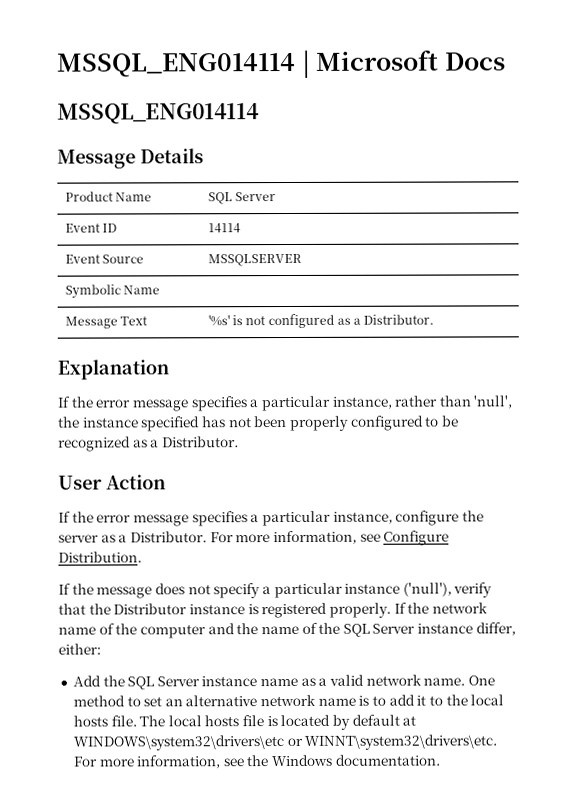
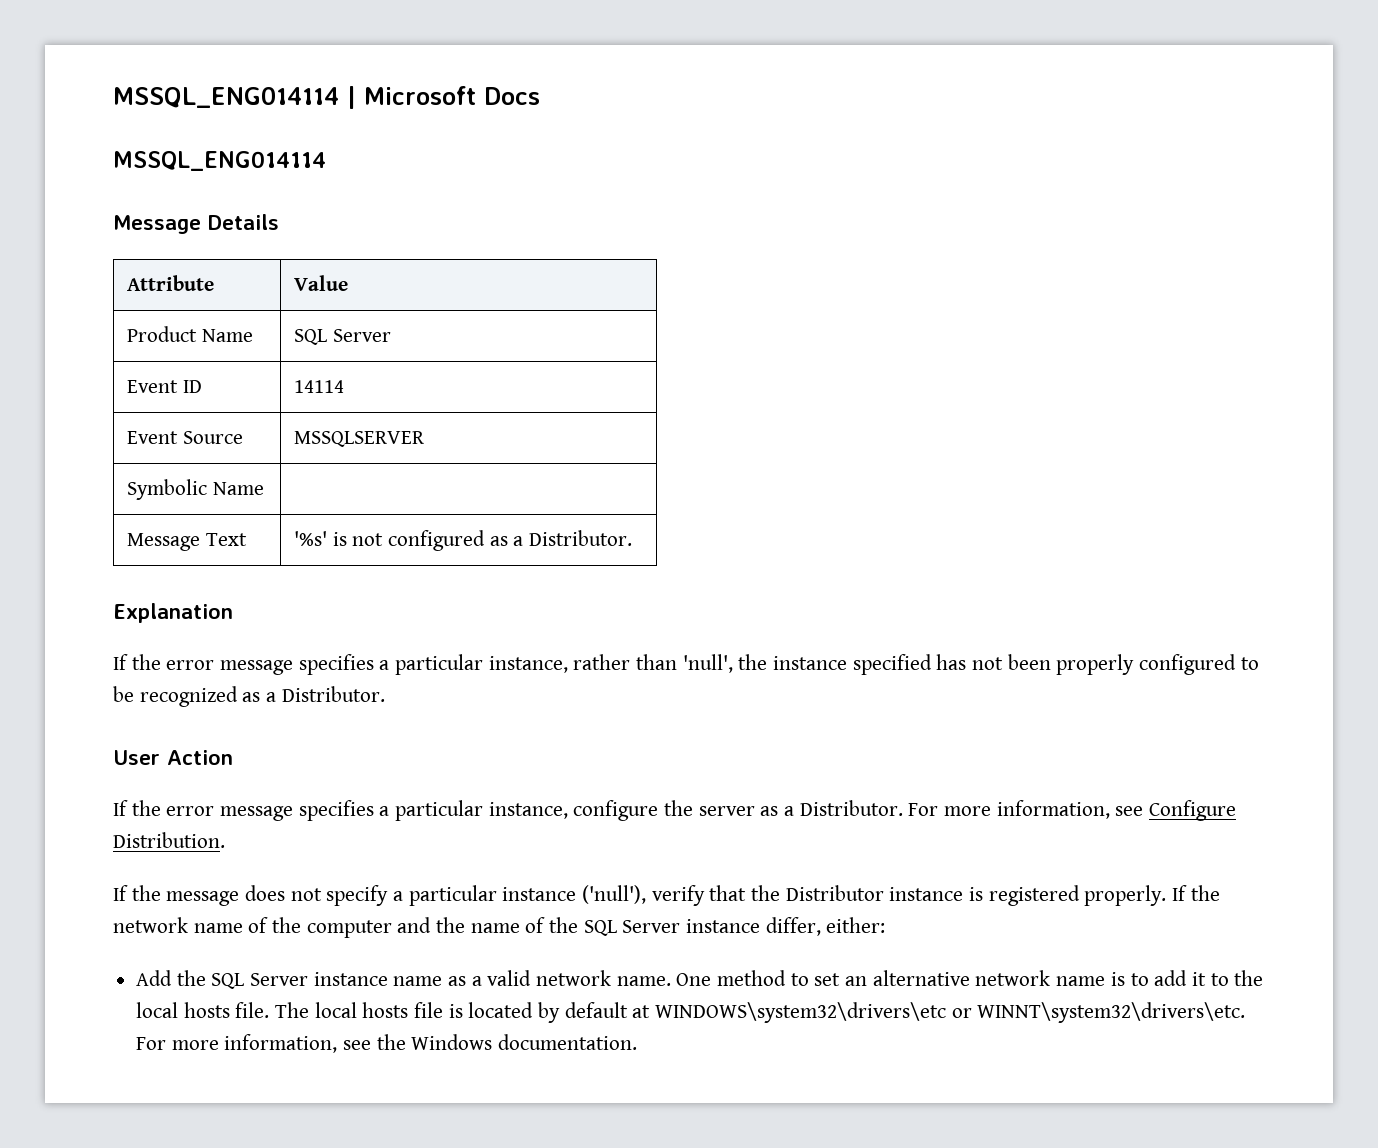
(204, 156) none -> [126,275,214,291] [293,275,348,291] // Attribute | Value

